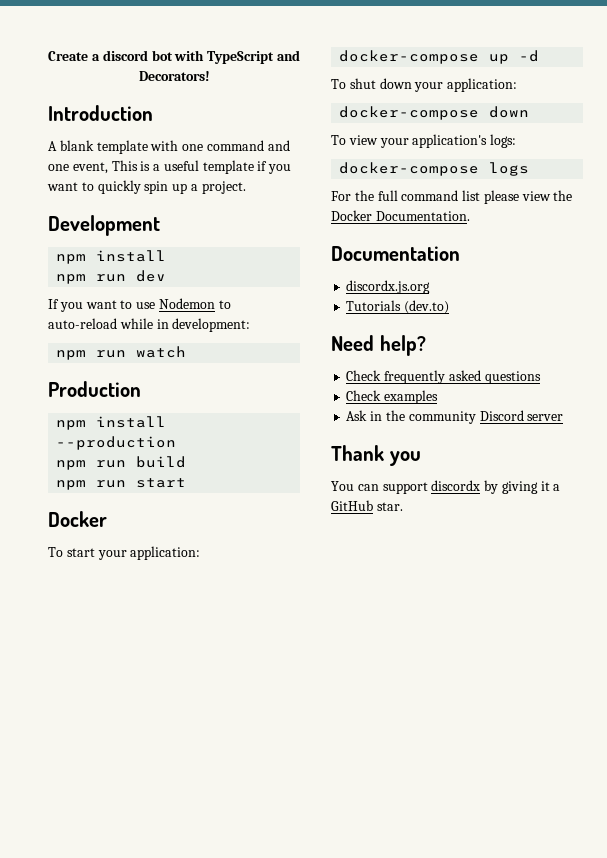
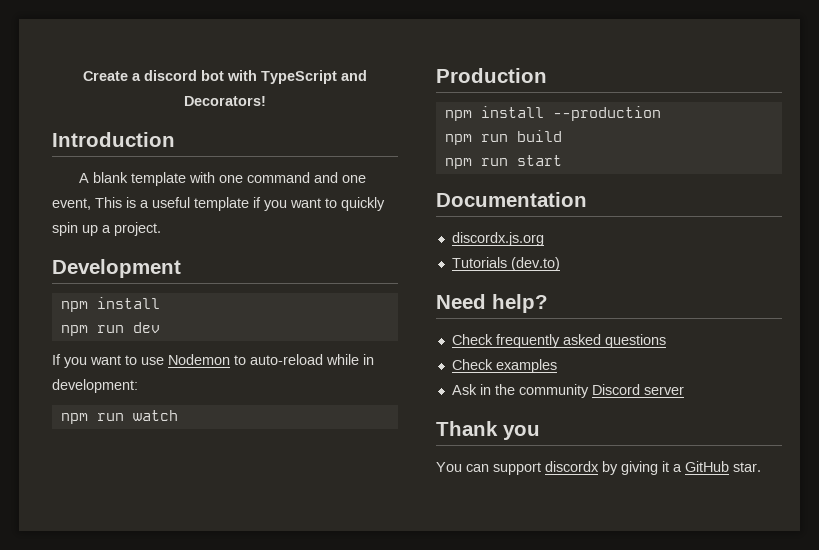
[48,511,107,527] [48,546,201,560] [339,50,540,64] [331,78,518,92] [339,106,530,120] [331,134,517,148] [339,162,530,176] [331,190,573,204] [331,210,470,221] // Docker // To start your application: // docker-compose up -d // To shut down your application: // docker-compose down // To view your application's logs: // docker-compose logs // For the full command list please view the Docker Documentation. -> (562, 160) none

